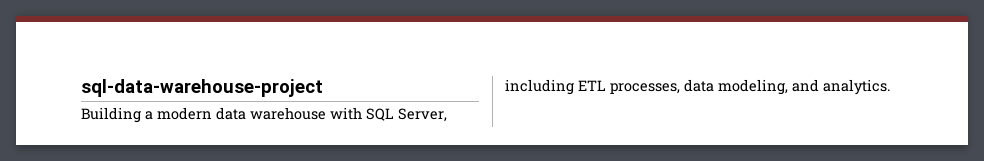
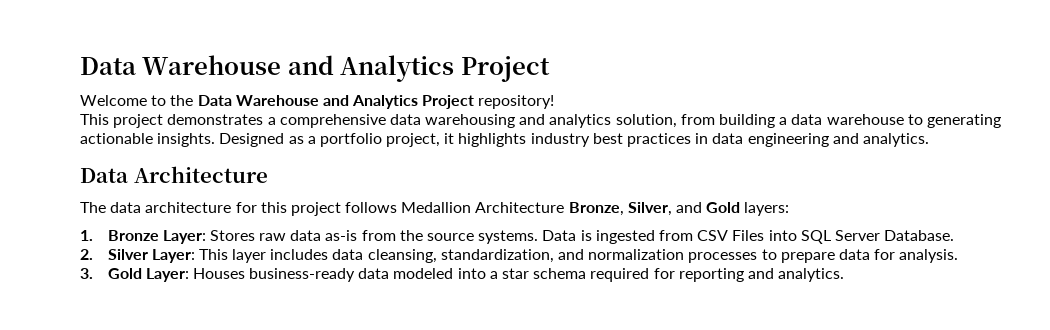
[81,79,323,97] [81,107,447,123] [505,79,788,95] sql-data-warehouse-project // Building a modern data warehouse with SQL Server, including ETL processes, data modeling, -> [80,55,550,82] [80,95,555,109] [80,114,1001,128] [80,133,929,147] [80,166,268,183] [80,202,790,216] [80,230,955,244] [80,249,959,263] [80,268,744,282] Data Warehouse and Analytics Project // Welcome to the Data Warehouse and Analytics Project repository! // This project demonstrates a comprehensive data warehousing and analytics solution, from building a data warehouse to generating actionable insights. Designed as a portfolio project, it highlights industry best practices in data engineering and analytics. // Data Architecture // The data architecture for this project follows Medallion Architecture Bronze, Silver, and Gold layers: // 1. Bronze Layer: Stores raw data as-is from the source systems. Data is ingested from CSV Files into SQL Server Database. // 2. Silver Layer: This layer includes data cleansing, standardization, and normalization processes to prepare data for analysis. // 3. Gold Layer: Houses business-ready data modeled into a star schema required for reporting

